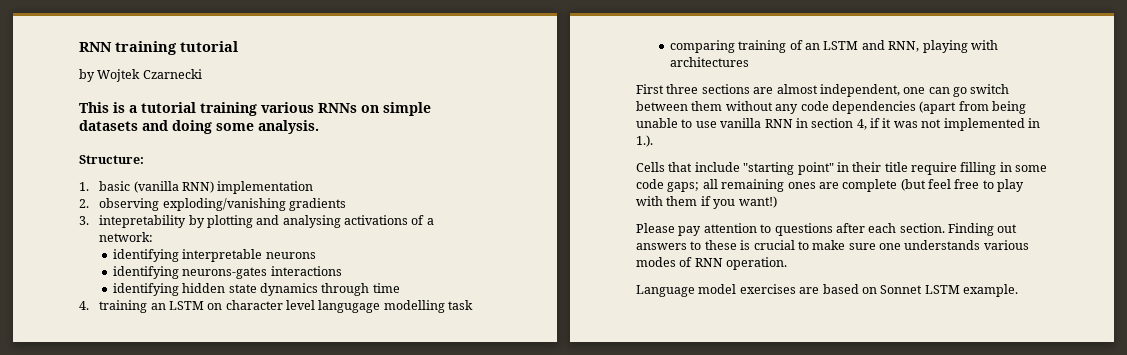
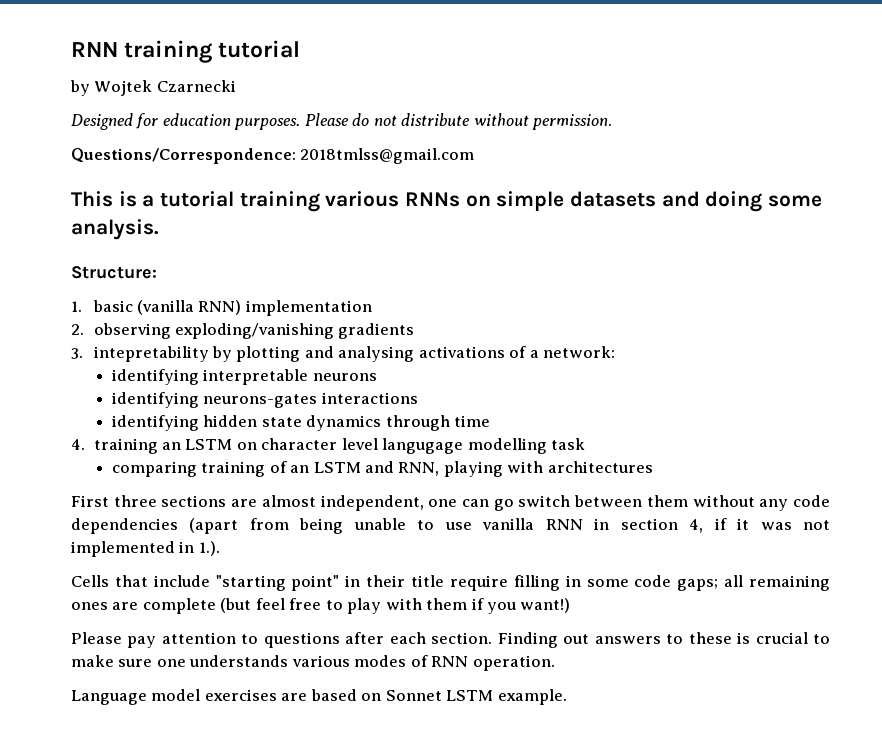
(202, 74) none -> [71,113,613,130] [71,148,475,164] // Designed for education purposes. Please do not distribute without permission. // Questions/Correspondence: 2018tmlss@gmail.com

